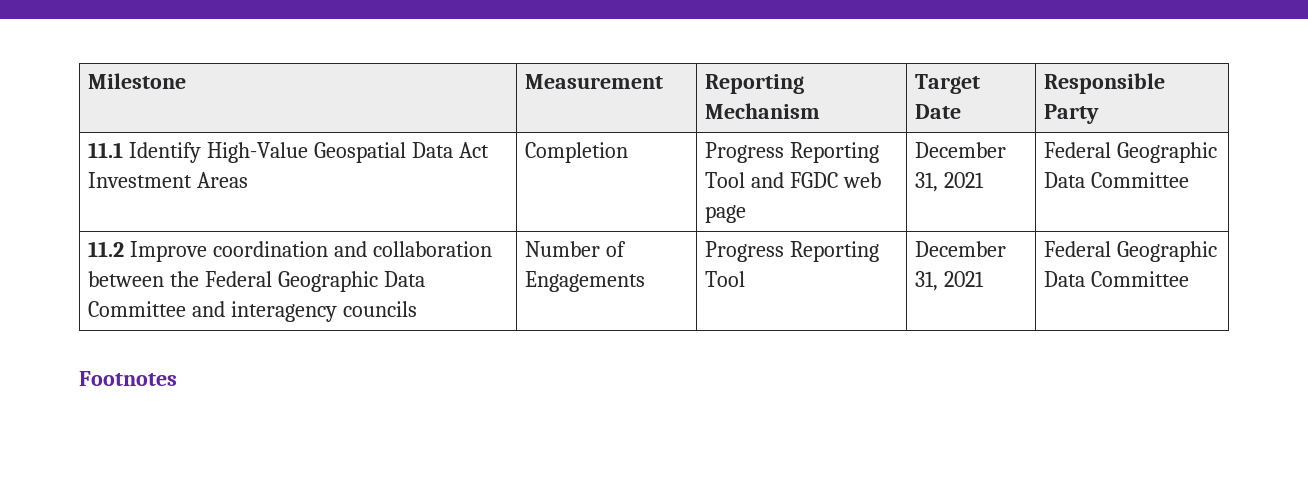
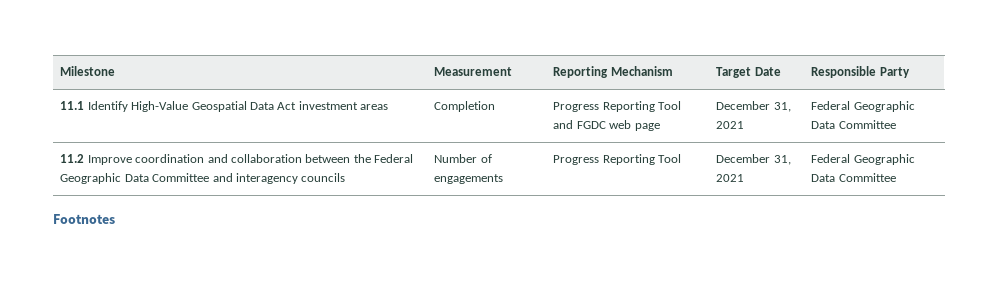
[88,172,249,188] Investment Areas -> [298,101,389,110] investment areas
[525,271,646,292] Engagements -> [434,174,504,184] engagements

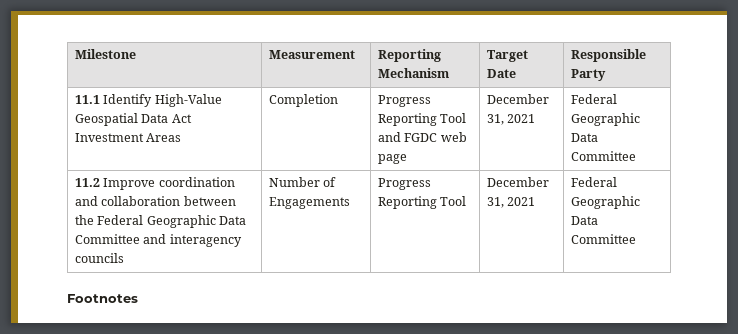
[298,101,389,110] investment areas -> [74,133,182,142] Investment Areas
[434,174,504,184] engagements -> [268,197,350,209] Engagements

